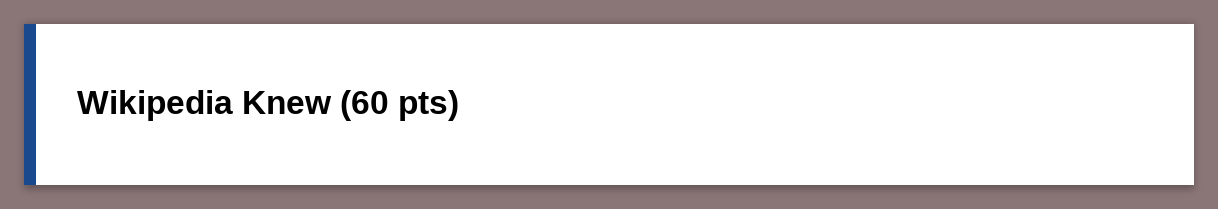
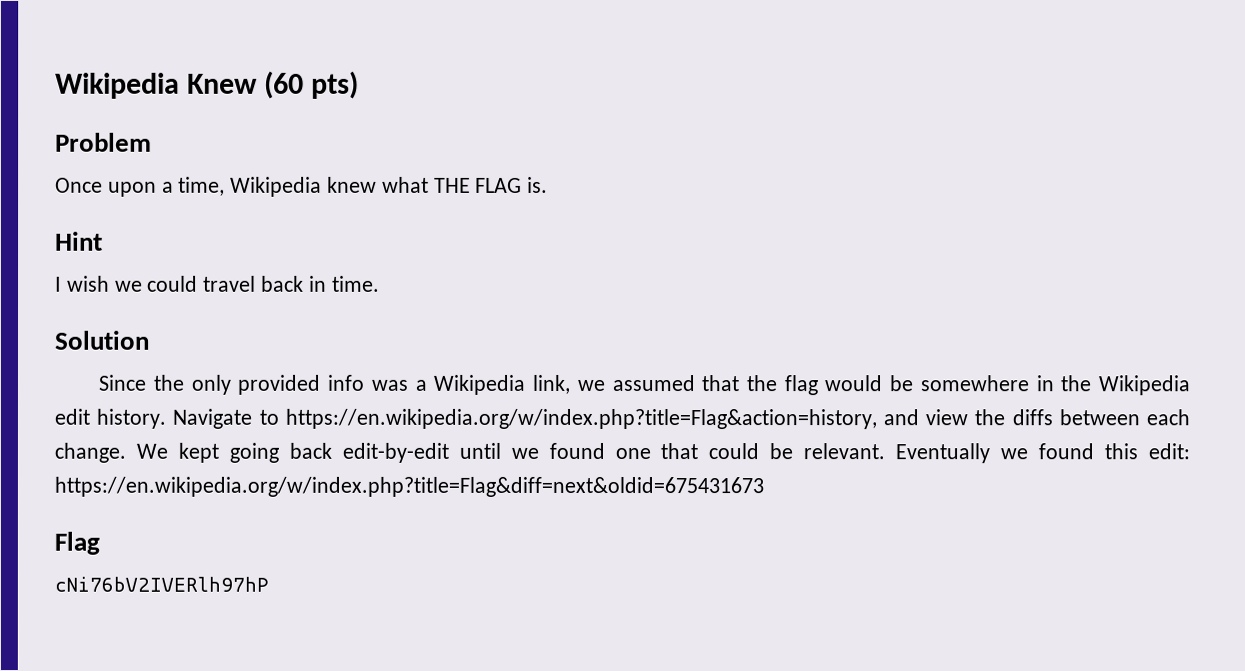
(460, 105) none -> [55,132,152,152] [55,176,549,197] [55,231,103,251] [55,275,380,292] [54,330,150,350] [98,374,1190,396] [54,408,1191,430] [54,442,1190,464] [54,476,764,498] [54,531,100,555] [54,576,269,592] // Problem // Once upon a time, Wikipedia knew what THE FLAG is. // Hint // I wish we could travel back in time. // Solution // Since the only provided info was a Wikipedia link, we assumed that the flag would be somewhere in the Wikipedia edit history. Navigate to https://en.wikipedia.org/w/index.php?title=Flag&action=history, and view the diffs between each change. We kept going back edit-by-edit until we found one that could be relevant. Eventually we found this edit: https://en.wikipedia.org/w/index.php?title=Flag&diff=next&oldid=675431673 // Flag // cNi76bV2IVERlh97hP

